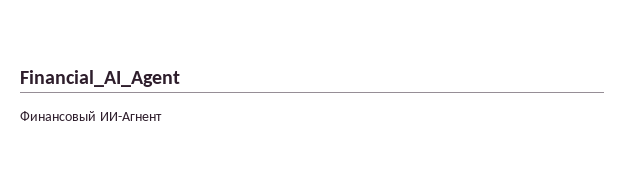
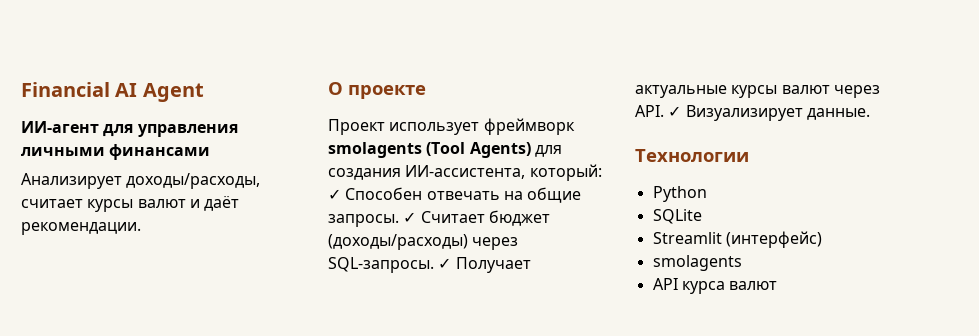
[20,70,180,87] [20,111,162,121] Financial_AI_Agent // Финансовый ИИ-Агнент -> [21,82,204,102] [21,121,238,137] [21,144,211,160] [21,173,261,189] [21,195,240,212] [21,222,141,235] [328,82,426,99] [328,118,575,135] [328,142,562,158] [328,164,602,181] [328,187,582,203] [328,210,550,227] [328,234,519,250] [328,257,531,273] [635,85,880,98] [635,105,870,121] [635,149,749,162] [652,186,707,202] [652,209,702,224] [652,231,822,248] [652,255,742,271] [652,278,778,294] Financial AI Agent // ИИ-агент для управления личными финансами // Анализирует доходы/расходы, считает курсы валют и даёт рекомендации. // О проекте // Проект использует фреймворк smolagents (Tool Agents) для создания ИИ-ассистента, который: ✓ Способен отвечать на общие запросы. ✓ Считает бюджет (доходы/расходы) через SQL-запросы. ✓ Получает актуальные курсы валют через API. ✓ Визуализирует данные. // Технологии // Python // SQLite // Streamlit (интерфейс) // smolagents // API курса валют

